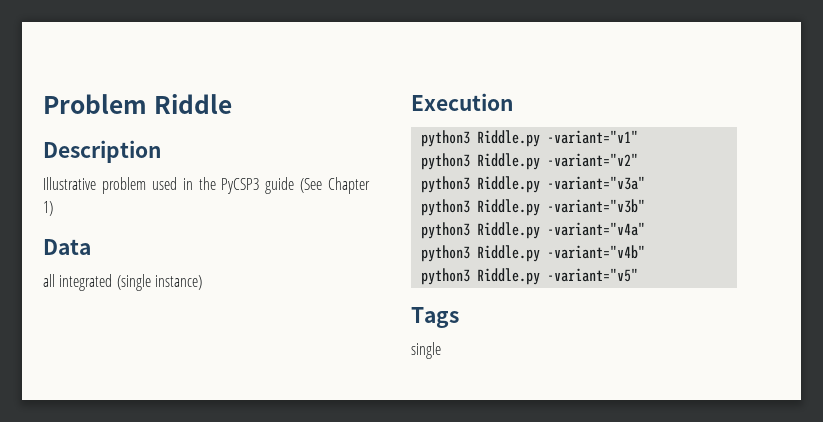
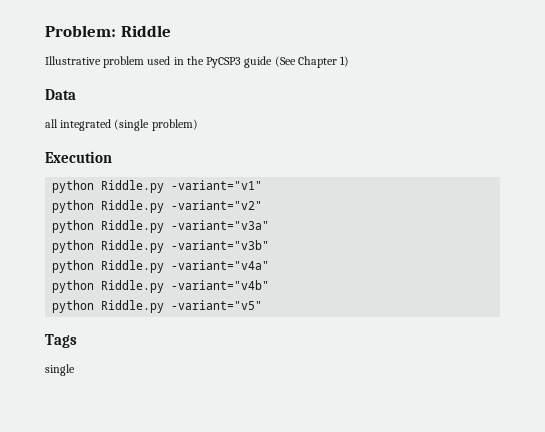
[43,94,147,114] Problem -> [45,25,116,37] Problem:
[43,140,161,163] // Description -> (171, 31) none
[154,275,202,290] instance) -> [151,119,198,131] problem)
[420,130,470,147] python3 -> [52,180,95,193] python
[420,153,470,170] python3 -> [52,200,95,213] python
[420,176,470,193] python3 -> [52,220,95,233] python
[420,199,470,216] python3 -> [52,240,95,253] python
[420,222,470,239] python3 -> [52,260,95,273] python
[420,245,470,262] python3 -> [52,280,95,293] python
[420,268,470,285] python3 -> [52,300,95,313] python

